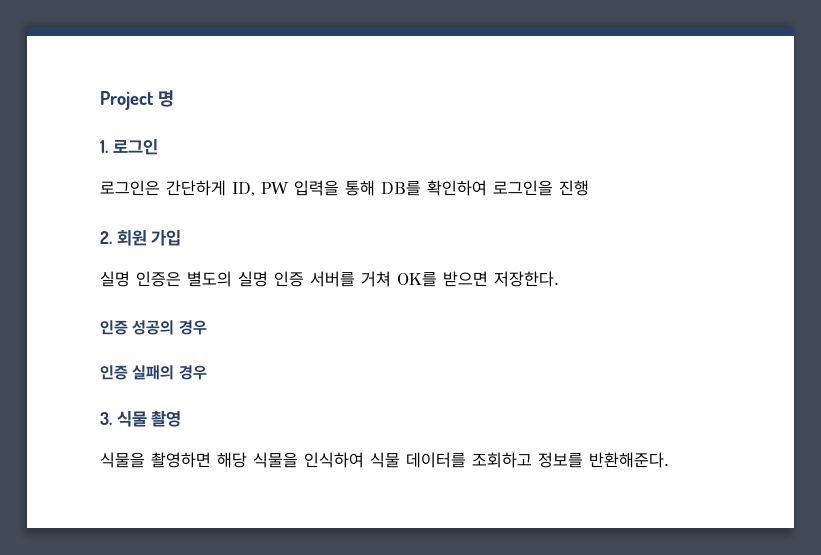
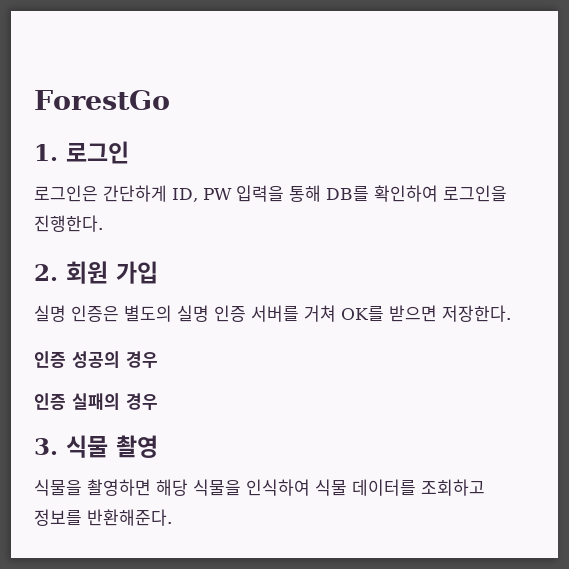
[100,90,174,110] Project 명 -> [34,90,170,110] ForestGo
[559,180,589,196] 진행 -> [34,215,103,232] 진행한다.

